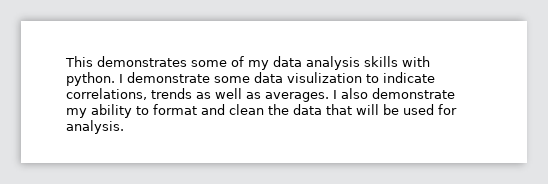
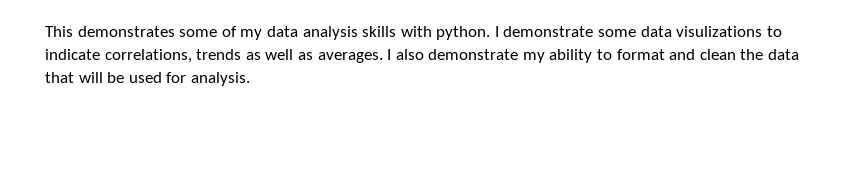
[287,72,362,83] visulization -> [676,26,763,37] visulizations

